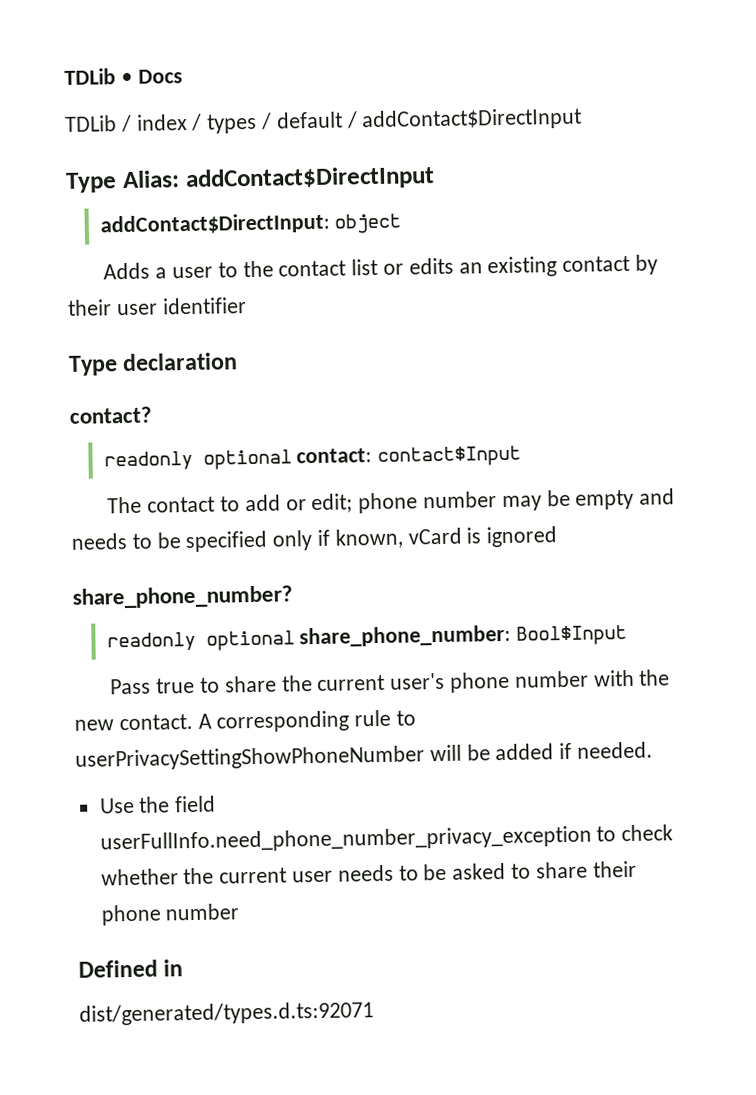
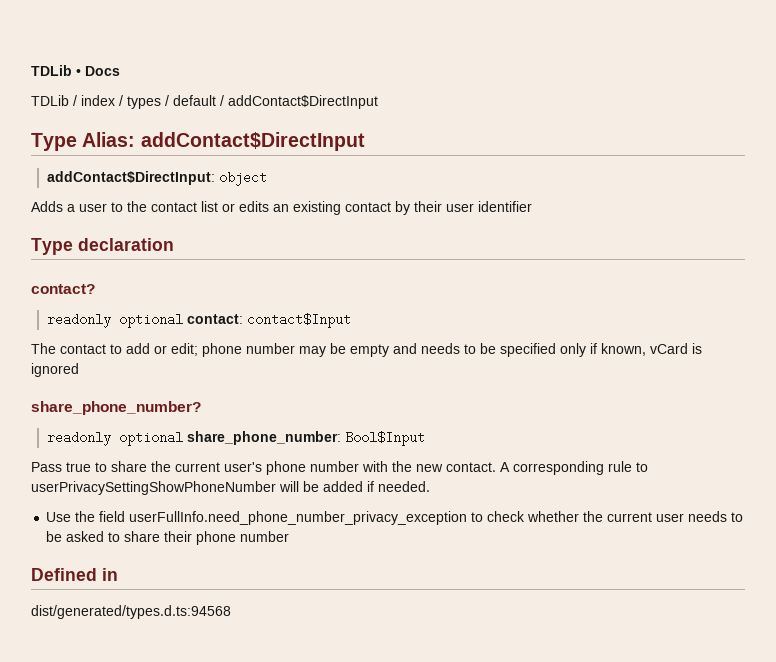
[79,1001,374,1026] dist/generated/types.d.ts:92071 -> [31,605,231,619] dist/generated/types.d.ts:94568

